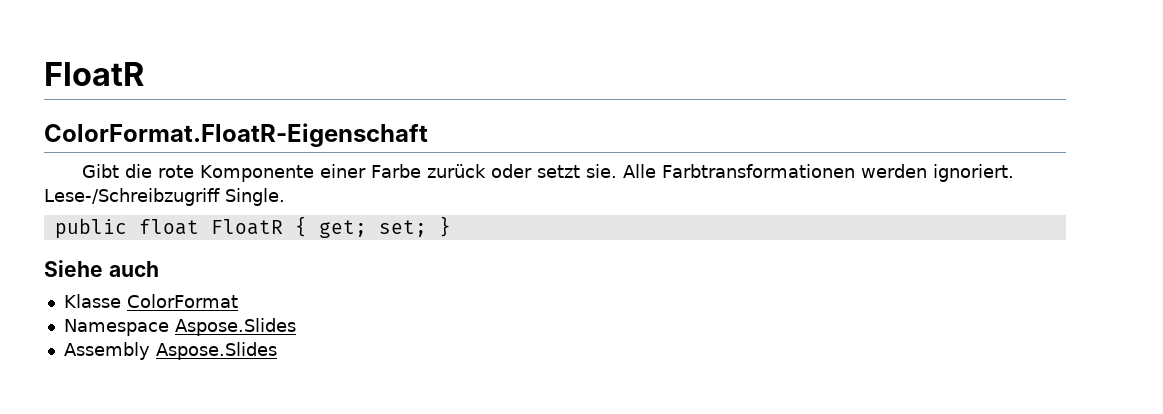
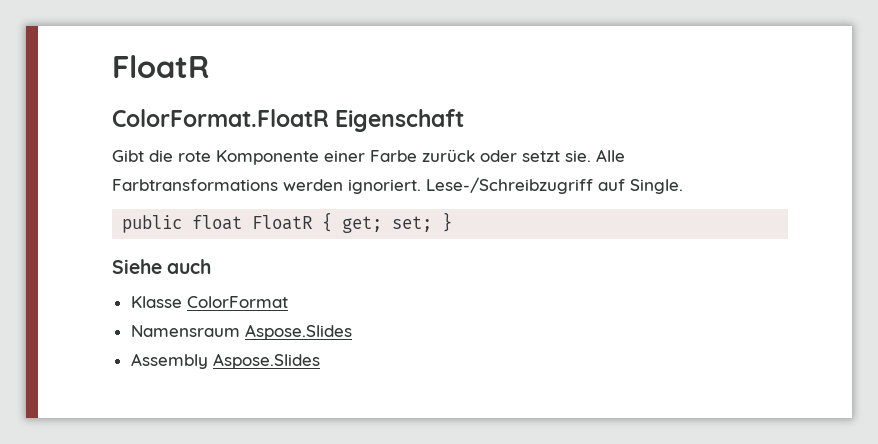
[44,123,428,147] ColorFormat.FloatR-Eigenschaft -> [112,109,465,132] ColorFormat.FloatR Eigenschaft
[662,164,856,178] Farbtransformationen -> [112,179,278,191] Farbtransformations
(220, 197) none -> [598,179,625,191] auf
[63,319,169,336] Namespace -> [130,325,240,337] Namensraum

